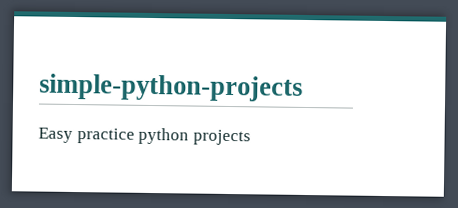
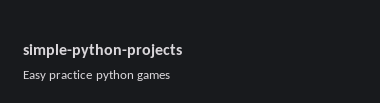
[192,129,251,146] projects -> [137,73,171,81] games

